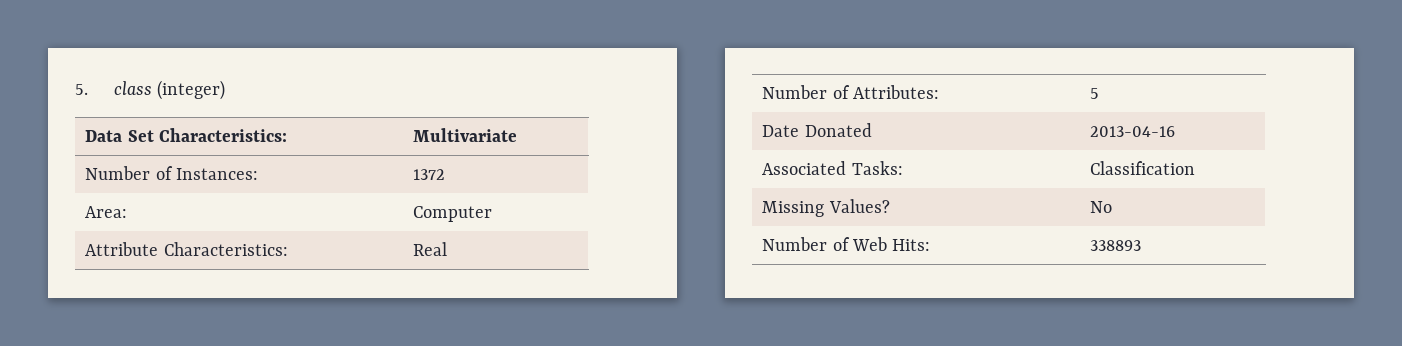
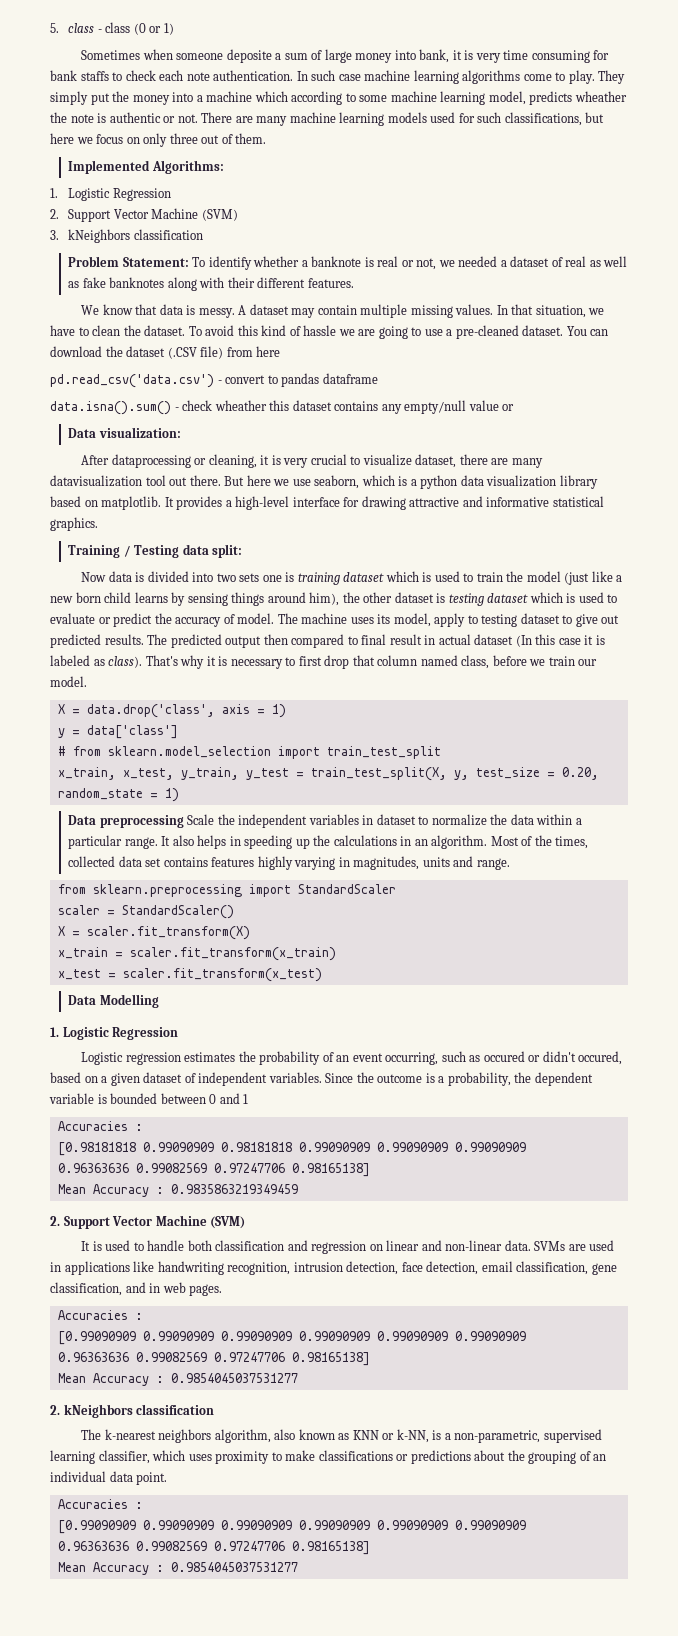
[157,80,226,100] [85,128,287,142] [413,128,518,142] [85,166,258,180] [413,169,446,180] [85,206,128,218] [413,206,493,222] [85,242,288,256] [413,242,448,256] [762,85,939,99] [1090,88,1100,99] [762,123,872,137] [1090,126,1176,137] [762,161,903,175] [1090,161,1196,175] [762,199,890,217] [1090,201,1113,213] [762,237,931,251] [1090,240,1142,251] (integer) // Data Set Characteristics: | Multivariate // Number of Instances: | 1372 // Area: | Computer // Attribute Characteristics: | Real // Number of Attributes: | 5 // Date Donated | 2013-04-16 // Associated Tasks: | Classification // Missing Values? | No // Number of Web Hits: | 338893 -> [97,22,174,35] [81,49,610,63] [50,70,626,84] [50,91,627,105] [50,112,605,126] [50,133,267,147] [68,160,224,174] [50,188,171,201] [50,208,238,222] [50,229,203,243] [68,256,628,270] [68,277,354,291] [81,304,605,318] [50,325,609,339] [50,346,281,359] [50,373,378,388] [50,400,515,415] [68,427,181,438] [81,454,543,468] [50,475,598,489] [50,496,604,510] [50,517,98,531] [68,544,243,558] [81,571,623,585] [50,592,618,606] [50,613,620,627] [50,634,605,648] [50,655,598,669] [50,676,87,687] [57,704,286,718] [57,725,178,739] [57,746,441,759] [57,767,599,781] [57,788,179,802] [68,814,582,828] [68,835,589,849] [68,856,510,870] [57,884,396,897] [57,905,234,919] [57,926,250,940] [57,947,336,961] [57,968,322,982] [68,994,159,1008] [50,1027,179,1040] [81,1051,623,1065] [50,1072,593,1086] [49,1093,249,1104] [57,1121,143,1131] [57,1142,526,1156] [57,1163,370,1177] [57,1184,298,1197] [50,1215,246,1229] [81,1240,615,1254] [50,1261,617,1275] [50,1282,223,1296] [57,1310,143,1320] [57,1331,526,1345] [57,1352,370,1366] [57,1373,298,1386] [50,1404,215,1418] [81,1429,602,1443] [50,1450,607,1464] [50,1471,168,1485] [57,1499,143,1509] [57,1520,526,1534] [57,1541,370,1555] [57,1562,298,1575] - class (0 or 1) // Sometimes when someone deposite a sum of large money into bank, it is very time consuming for bank staffs to check each note authentication. In such case machine learning algorithms come to play. They simply put the money into a machine which according to some machine learning model, predicts wheather the note is authentic or not. There are many machine learning models used for such classifications, but here we focus on only three out of them. // Implemented Algorithms: // 1. Logistic Regression // 2. Support Vector Machine (SVM) // 3. kNeighbors classification // Problem Statement: To identify whether a banknote is real or not, we needed a dataset of real as well as fake banknotes along with their different features. // We know that data is messy. A dataset may contain multiple missing values. In that situation, we have to clean the dataset. To avoid this kind of hassle we are going to use a pre-cleaned dataset. You can download the dataset (.CSV file) from here // pd.read_csv('data.csv') - convert to pandas dataframe // data.isna().sum() - check wheather this dataset contains any empty/null value or // Data visualization: // After dataprocessing or cleaning, it is very crucial to visualize dataset, there are many datavisualization tool out there. But here we use seaborn, which is a python data visualization library based on matplotlib. It provides a high-level interface for drawing attractive and informative statistical graphics. // Training / Testing data split: // Now data is divided into two sets one is training dataset which is used to train the model (just like a new born child learns by sensing things around him), the other dataset is testing dataset which is used to evaluate or predict the accuracy of model. The machine uses its model, apply to testing dataset to give out predicted results. The predicted output then compared to final result in actual dataset (In this case it is labeled as class). That's why it is necessary to first drop that column named class, before we train our model. // X = data.drop('class', axis = 1) // y = data['class'] // # from sklearn.model_selection import train_test_split // x_train, x_test, y_train, y_test = train_test_split(X, y, test_size = 0.20, random_state = 1) // Data preprocessing Scale the independent variables in dataset to normalize the data within a particular range. It also helps in speeding up the calculations in an algorithm. Most of the times, collected data set contains features highly varying in magnitudes, units and range. // from sklearn.preprocessing import StandardScaler // scaler = StandardScaler() // X = scaler.fit_transform(X) // x_train = scaler.fit_transform(x_train) // x_test = scaler.fit_transform(x_test) // Data Modelling // 1. Logistic Regression // Logistic regression estimates the probability of an event occurring, such as occured or didn't occured, based on a given dataset of independent variables. Since the outcome is a probability, the dependent variable is bounded between 0 and 1 // Accuracies : // [0.98181818 0.99090909 0.98181818 0.99090909 0.99090909 0.99090909 // 0.96363636 0.99082569 0.97247706 0.98165138] // Mean Accuracy : 0.9835863219349459 // 2. Support Vector Machine (SVM) // It is used to handle both classification and regression on linear and non-linear data. SVMs are used in applications like handwriting recognition, intrusion detection, face detection, email classification, gene classification, and in web pages. // Accuracies : // [0.99090909 0.99090909 0.99090909 0.99090909 0.99090909 0.99090909 // 0.96363636 0.99082569 0.97247706 0.98165138] // Mean Accuracy : 0.9854045037531277 // 2. kNeighbors classification // The k-nearest neighbors algorithm, also known as KNN or k-NN, is a non-parametric, supervised learning classifier, which uses proximity to make classifications or predictions about the grouping of an individual data point. // Accuracies : // [0.99090909 0.99090909 0.99090909 0.99090909 0.99090909 0.99090909 // 0.96363636 0.99082569 0.97247706 0.98165138] // Mean Accuracy : 0.9854045037531277

